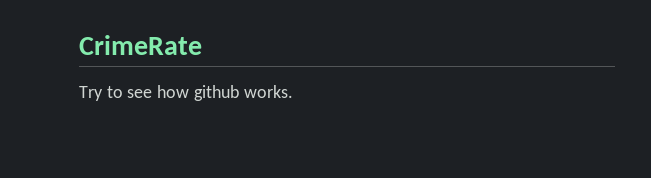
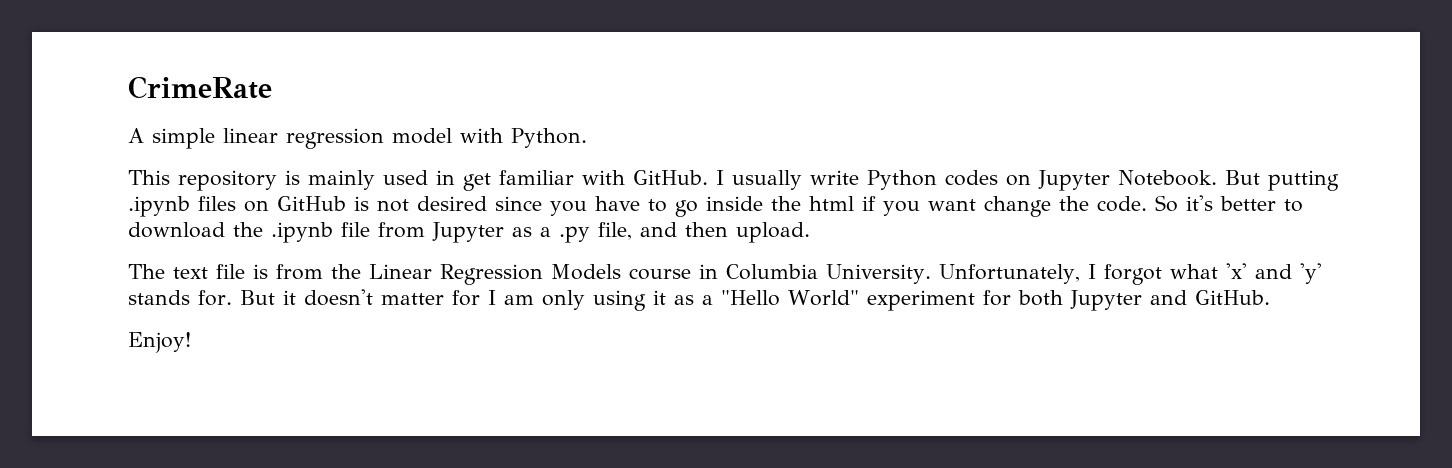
[79,85,293,101] Try to see how github works. -> [128,128,587,149] [128,170,1339,191] [128,195,1303,217] [128,222,810,243] [128,263,1322,285] [128,289,1270,311] [128,332,191,353] A simple linear regression model with Python. // This repository is mainly used in get familiar with GitHub. I usually write Python codes on Jupyter Notebook. But putting .ipynb files on GitHub is not desired since you have to go inside the html if you want change the code. So it's better to download the .ipynb file from Jupyter as a .py file, and then upload. // The text file is from the Linear Regression Models course in Columbia University. Unfortunately, I forgot what 'x' and 'y' stands for. But it doesn't matter for I am only using it as a "Hello World" experiment for both Jupyter and GitHub. // Enjoy!

